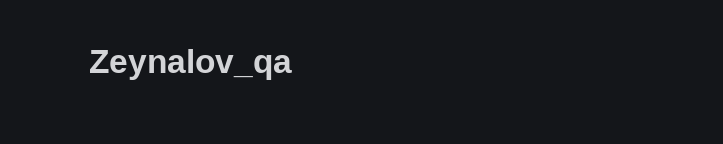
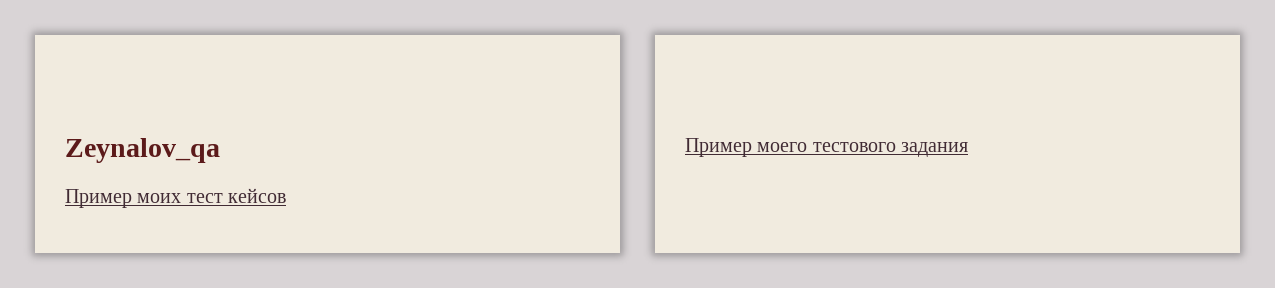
(292, 64) none -> [65,188,287,208] [685,138,969,157] // Пример моих тест кейсов // Пример моего тестового задания

